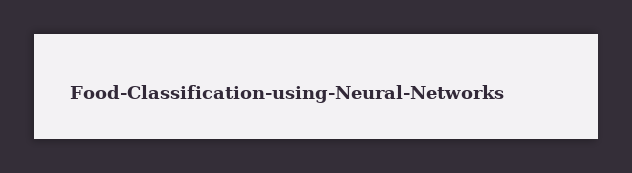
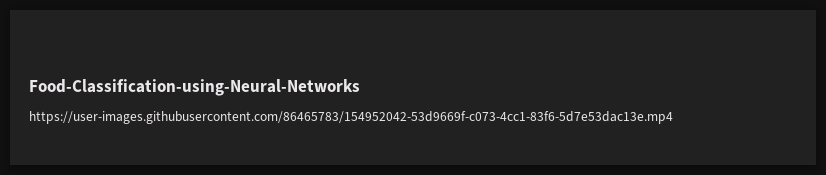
(504, 94) none -> [29,111,673,124] // https://user-images.githubusercontent.com/86465783/154952042-53d9669f-c073-4cc1-83f6-5d7e53dac13e.mp4

